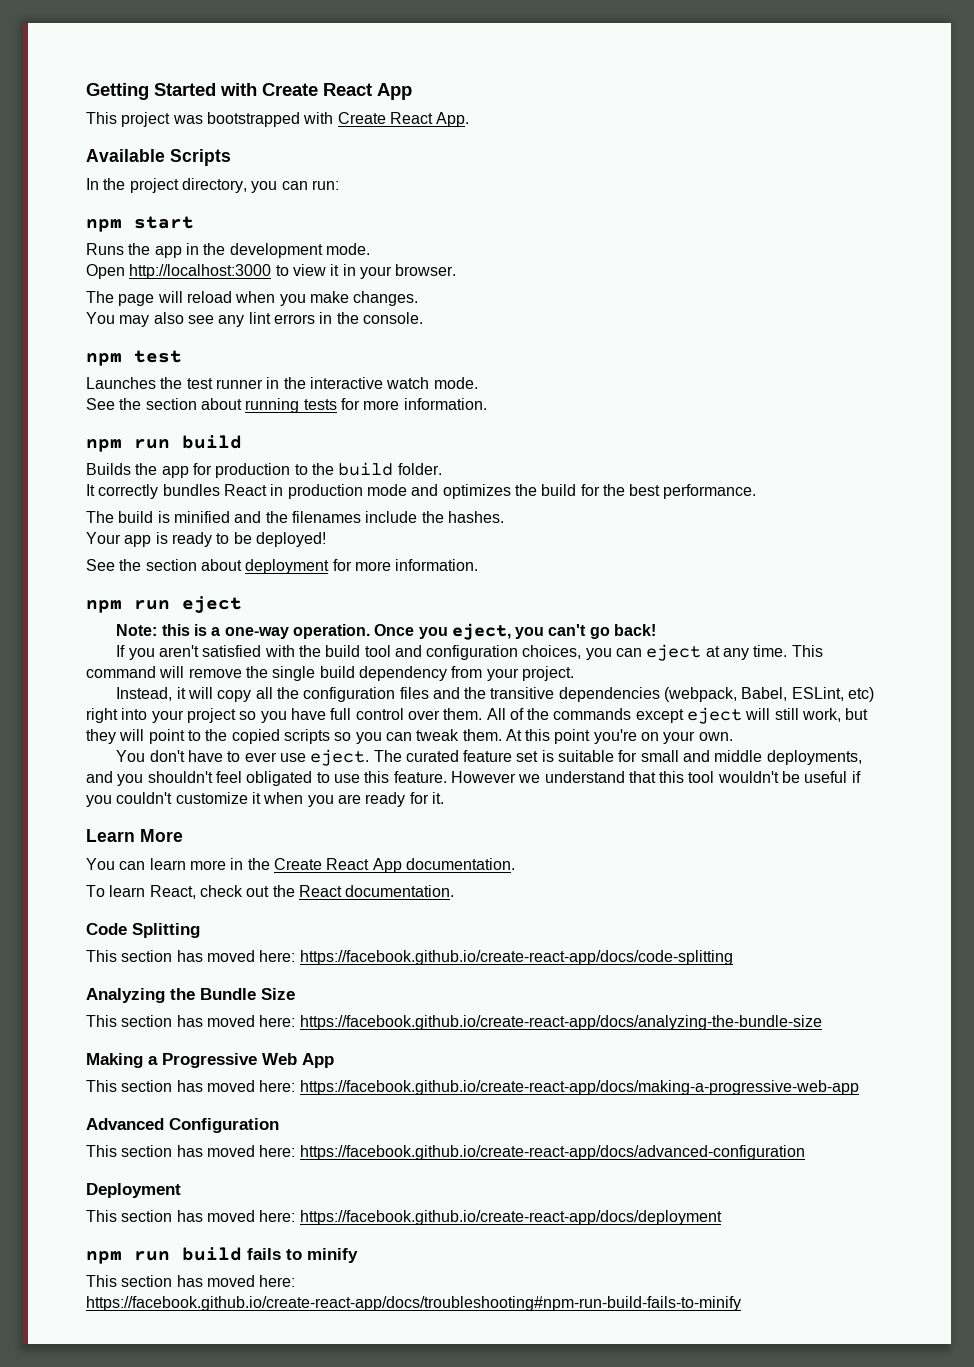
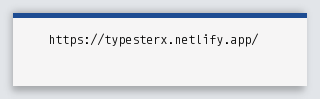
[86,83,412,100] [86,112,470,127] [86,149,231,166] [86,178,339,193] [86,216,194,232] [86,243,370,258] [86,264,457,279] [86,291,419,306] [86,312,423,327] [86,350,182,366] [86,377,478,389] [86,398,487,413] [86,435,242,452] [86,462,442,478] [86,484,757,499] [86,511,504,523] [86,532,326,547] [86,559,479,574] [86,596,242,613] [116,623,657,640] [116,644,823,661] [86,666,574,681] [116,687,875,702] [86,707,869,724] [86,729,733,744] [116,749,862,766] [86,771,861,786] [86,792,444,807] [86,829,183,842] [86,858,515,873] [86,885,455,899] [86,923,200,938] [86,950,733,965] [86,988,295,1003] [86,1015,822,1030] [86,1053,334,1068] [86,1080,859,1095] [86,1118,279,1133] [86,1145,805,1160] [86,1183,181,1198] [86,1210,722,1225] [86,1247,358,1264] [86,1275,296,1287] [86,1296,741,1311] Getting Started with Create React App // This project was bootstrapped with Create React App. // Available Scripts // In the project directory, you can run: // npm start // Runs the app in the development mode. // Open http://localhost:3000 to view it in your browser. // The page will reload when you make changes. // You may also see any lint errors in the console. // npm test // Launches the test runner in the interactive watch mode. // See the section about running tests for more information. // npm run build // Builds the app for production to the build folder. // It correctly bundles React in production mode and optimizes the build for the best performance. // The build is minified and the filenames include the hashes. // Your app is ready to be deployed! // See the section about deployment for more information. // npm run eject // Note: this is a one-way operation. Once you eject, you can't go back! // If you aren't satisfied with the build tool and configuration choices, you can eject at any time. This command will remove the single build dependency from your project. // Instead, it will copy all the configuration files and the transitive dependencies (webpack, Babel, ESLint, etc) right into your project so you have full control over them. All of the commands except eject will still work, but they will point to the copied scripts so you can tweak them. At this point you're on your own. // You don't have to ever use eject. The curated feature set is suitable for small and middle deployments, and you shouldn't feel obligated to use this feature. However we understand that this tool wouldn't be useful if you couldn't customize it when you are ready for it. // Learn More // You can learn more in the Create React App documentation. // To learn React, check out the React documentation. // Code Splitting // This section has moved here: https://facebook.github.io/create-react-app/docs/code-splitting // Analyzing the Bundle Size // This section has moved here: https://facebook.github.io/create-react-app/docs/analyzing-the-bundle-size // Making a Progressive Web App // This section has moved here: https://facebook.github.io/create-react-app/docs/making-a-progressive-web-app // Advanced Configuration // This section has moved here: https://facebook.github.io/create-react-app/docs/advanced-configuration // Deployment // This section has moved here: https://facebook.github.io/create-react-app/docs/deployment // npm run build fails to minify // This section has moved here: https://facebook.github.io/create-react-app/docs/troubleshooting#npm-run-build-fails-to-minify -> [48,33,259,47] https://typesterx.netlify.app/

